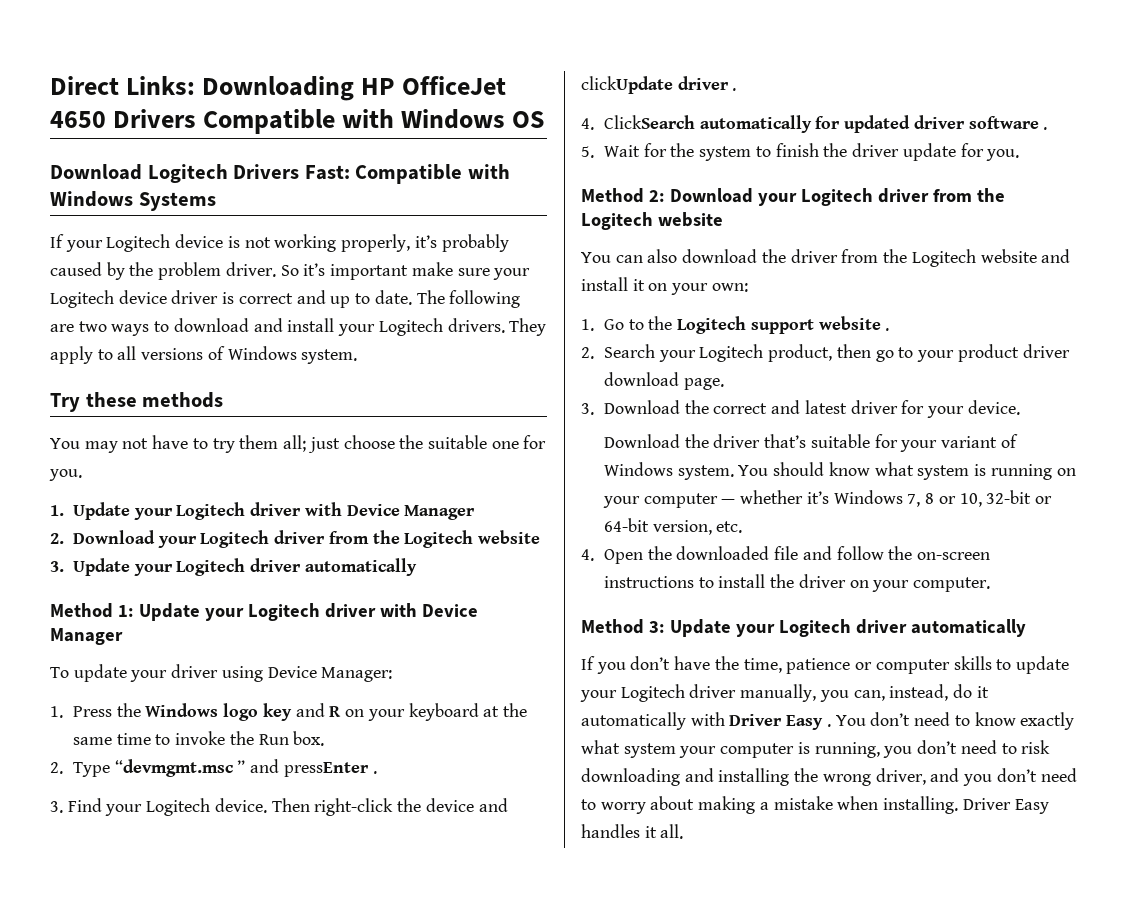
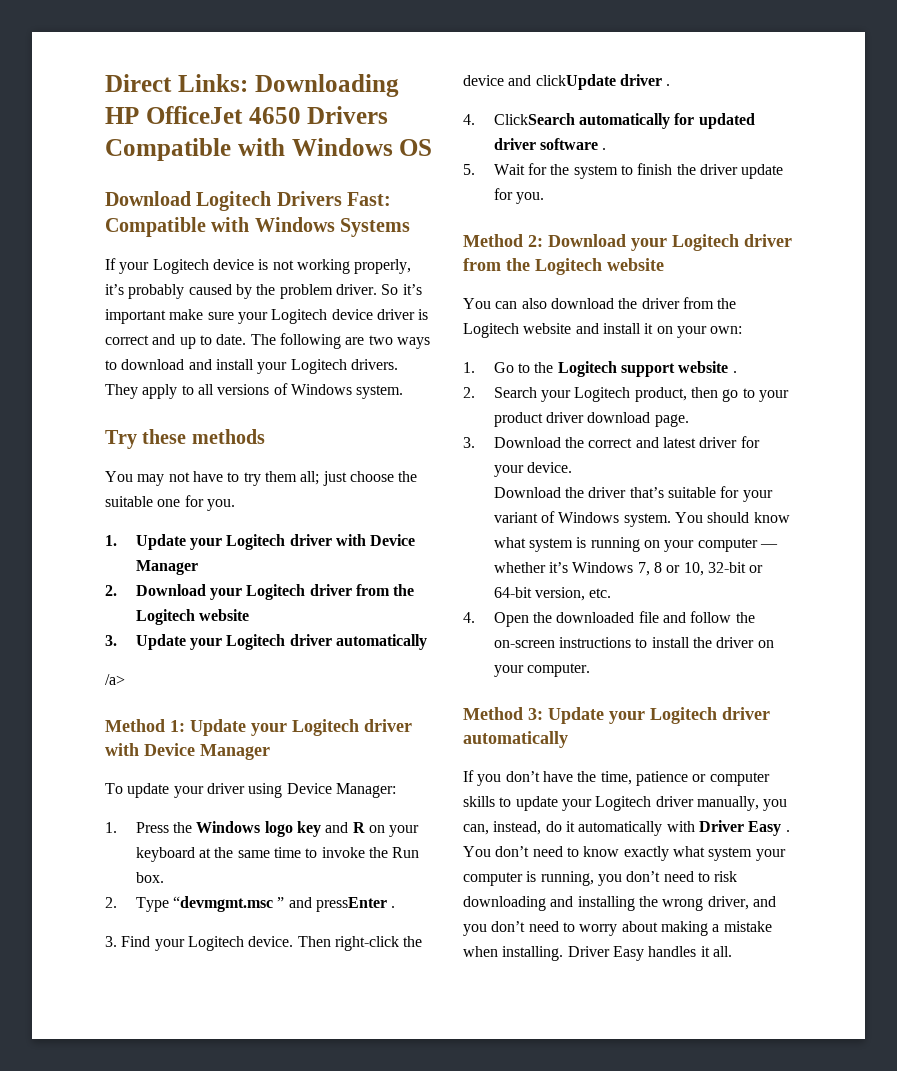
(417, 567) none -> [105,674,125,685] // /a>

